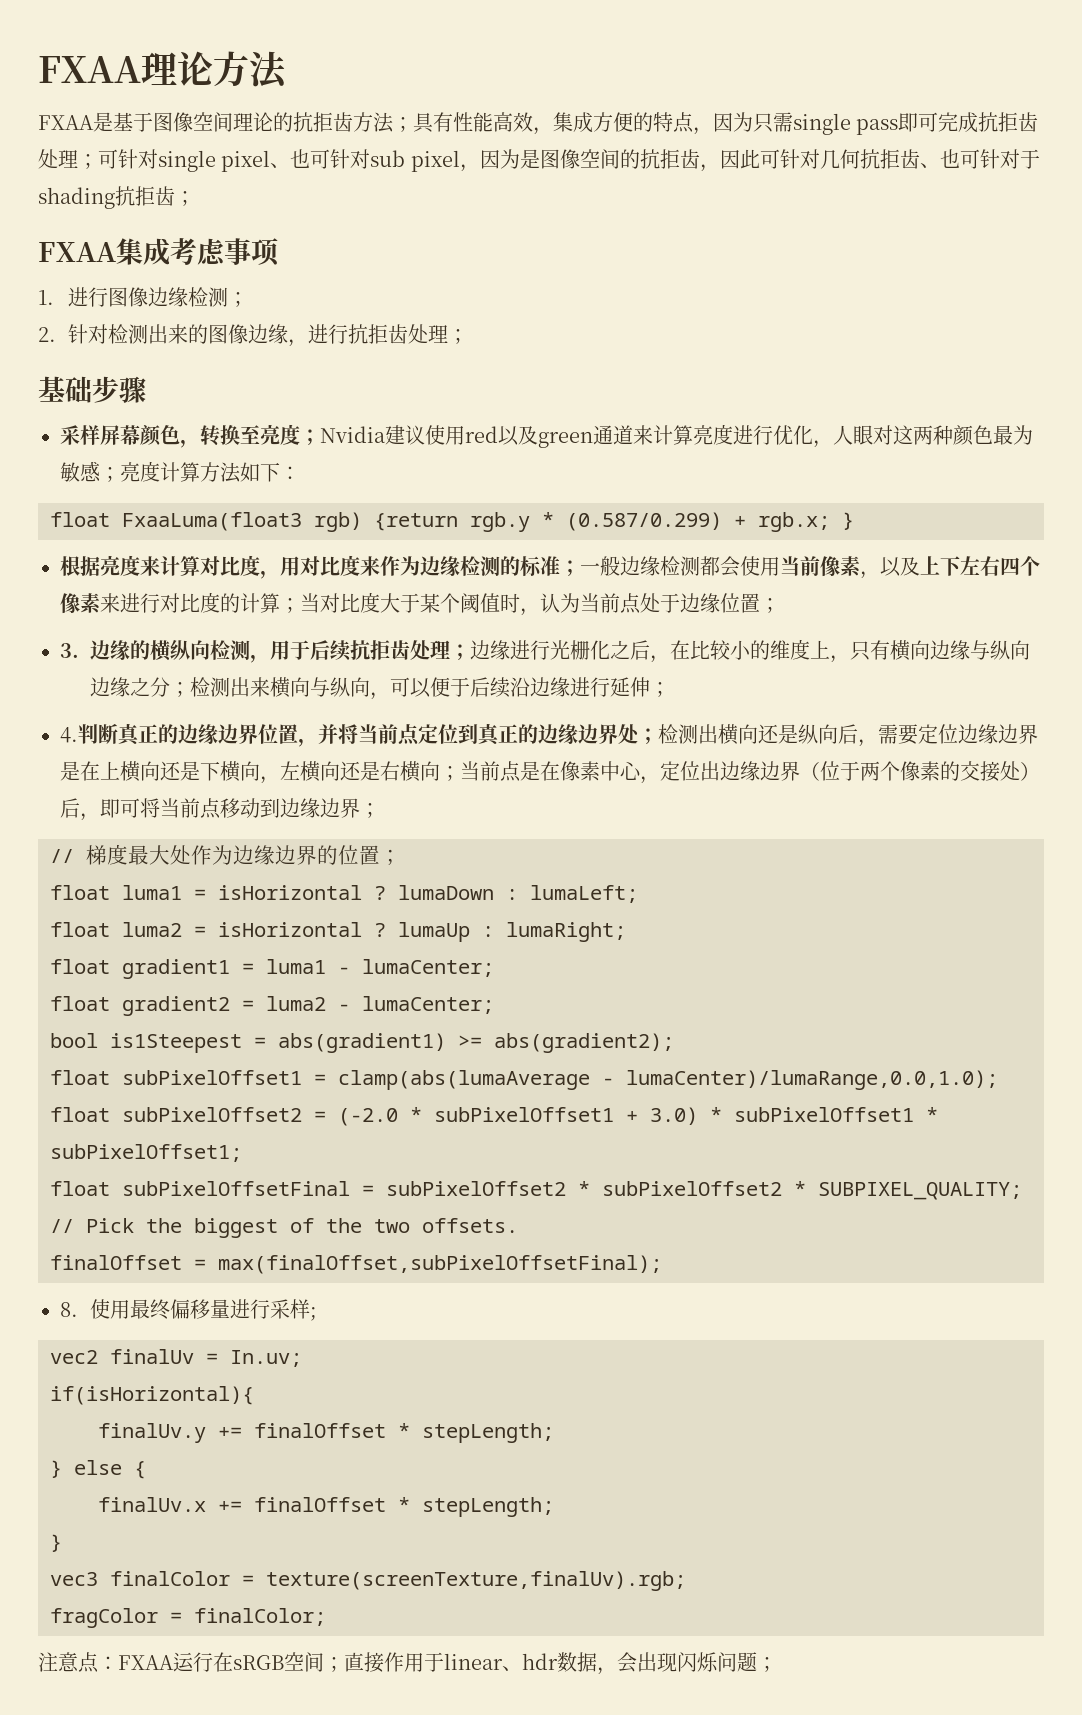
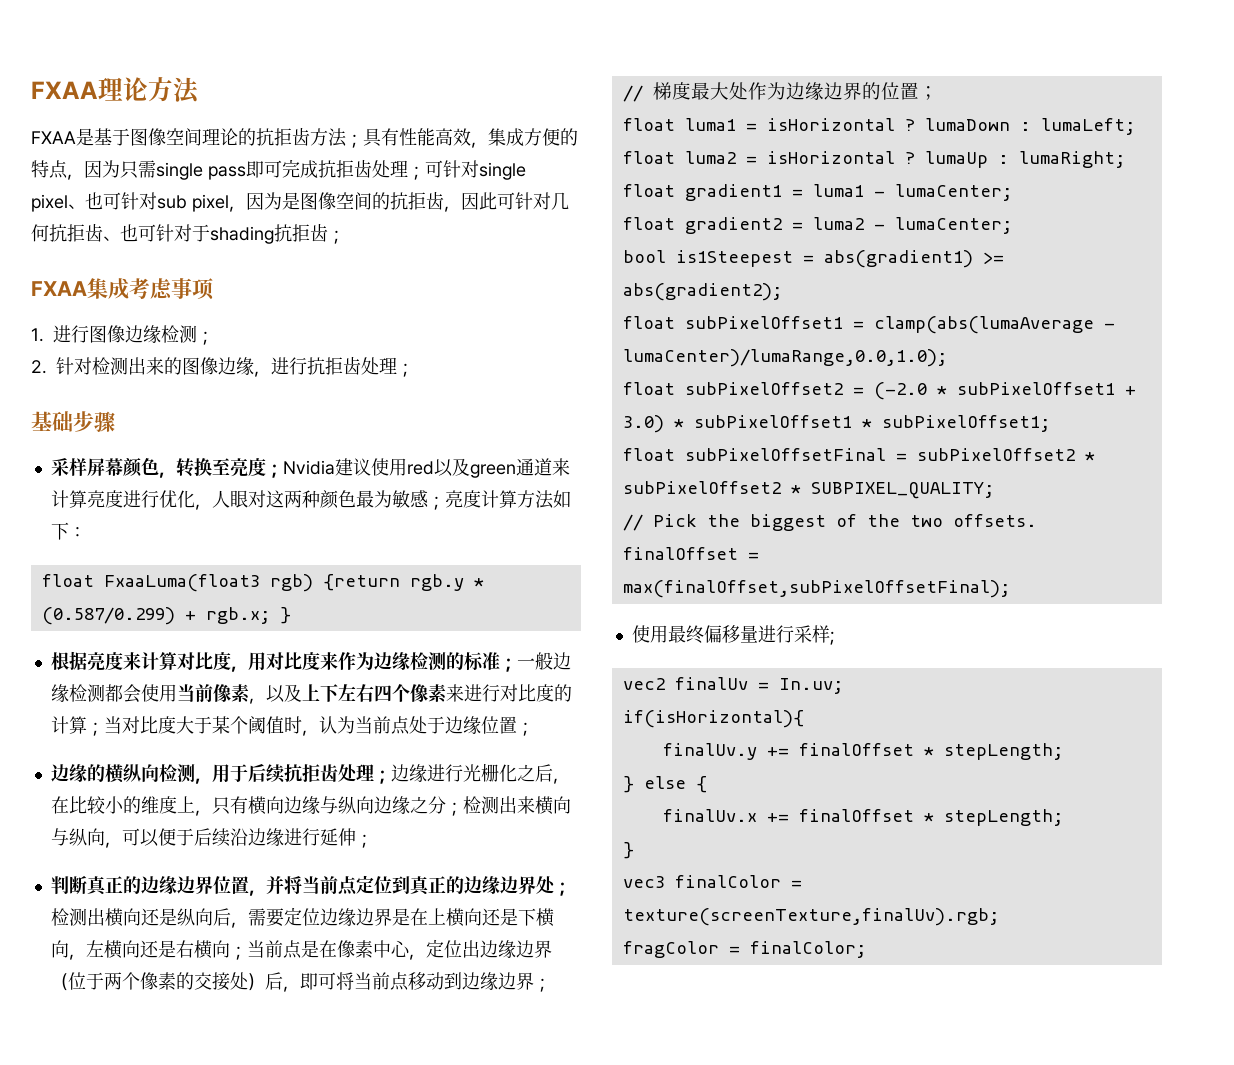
[60,643,79,658] 3. -> (534, 729) none
[60,727,78,743] 4. -> (373, 841) none
[60,1302,78,1317] 8. -> (1010, 589) none
[38,1652,777,1675] // 注意点：FXAA运行在sRGB空间；直接作用于linear、hdr数据，会出现闪烁问题； -> (866, 949) none

